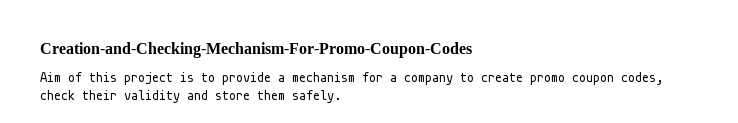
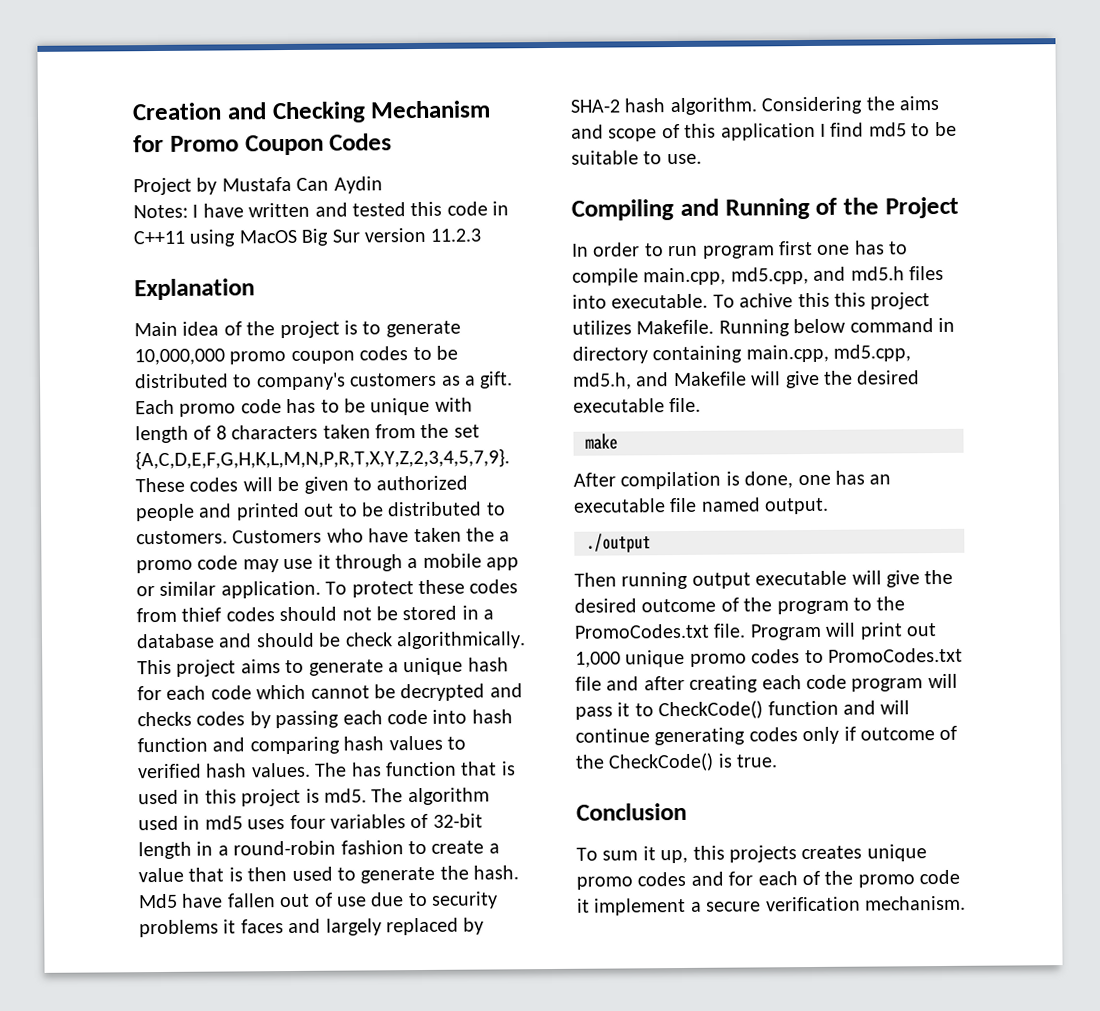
[40,42,472,58] [40,72,664,85] [40,90,342,103] Creation-and-Checking-Mechanism-For-Promo-Coupon-Codes // Aim of this project is to provide a mechanism for a company to create promo coupon codes, check their validity and store them safely. -> [132,100,492,124] [133,133,393,156] [133,176,383,196] [133,201,510,219] [133,227,482,247] [134,278,255,301] [134,320,461,339] [134,345,458,366] [134,371,514,391] [135,397,473,417] [135,423,480,444] [135,448,510,471] [135,475,469,494] [135,501,506,522] [136,527,511,545] [136,553,520,574] [136,579,519,599] [136,605,495,623] [136,631,526,650] [137,657,509,677] [137,683,523,702] [137,709,513,729] [137,735,466,755] [137,761,516,779] [138,787,490,807] [138,813,483,831] [138,840,500,860] [138,865,520,884] [138,891,499,909] [139,917,485,938] [570,96,939,116] [571,121,957,142] [571,150,702,165] [571,196,959,221] [571,240,909,259] [572,265,944,286] [572,292,931,310] [572,317,955,337] [572,344,912,364] [572,370,921,390] [573,397,702,413] [585,433,618,450] [573,470,892,490] [573,497,830,515] [586,533,651,553] [574,569,954,590] [574,596,906,615] [574,622,937,641] [575,647,963,668] [575,673,958,693] [575,700,911,720] [575,725,958,746] [575,752,779,772] [576,802,687,821] [576,844,927,864] [576,869,961,890] [577,895,966,916] Creation and Checking Mechanism for Promo Coupon Codes // Project by Mustafa Can Aydin // Notes: I have written and tested this code in C++11 using MacOS Big Sur version 11.2.3 // Explanation // Main idea of the project is to generate 10,000,000 promo coupon codes to be distributed to company's customers as a gift. Each promo code has to be unique with length of 8 characters taken from the set {A,C,D,E,F,G,H,K,L,M,N,P,R,T,X,Y,Z,2,3,4,5,7,9}. These codes will be given to authorized people and printed out to be distributed to customers. Customers who have taken the a promo code may use it through a mobile app or similar application. To protect these codes from thief codes should not be stored in a database and should be check algorithmically. This project aims to generate a unique hash for each code which cannot be decrypted and checks codes by passing each code into hash function and comparing hash values to verified hash values. The has function that is used in this project is md5. The algorithm used in md5 uses four variables of 32-bit length in a round-robin fashion to create a value that is then used to generate the hash. Md5 have fallen out of use due to security problems it faces and largely replaced by SHA-2 hash algorithm. Considering the aims and scope of this application I find md5 to be suitable to use. // Compiling and Running of the Project // In order to run program first one has to compile main.cpp, md5.cpp, and md5.h files into executable. To achive this this project utilizes Makefile. Running below command in directory containing main.cpp, md5.cpp, md5.h, and Makefile will give the desired executable file. // make // After compilation is done, one has an executable file named output. // ./output // Then running output executable will give the desired outcome of the program to the PromoCodes.txt file. Program will print out 1,000 unique promo codes to PromoCodes.txt file and after creating each code program will pass it to CheckCode() function and will continue generating codes only if outcome of the CheckCode() is true. // Conclusion // To sum it up, this projects creates unique promo codes and for each of the promo code it implement a secure verification mechanism.

